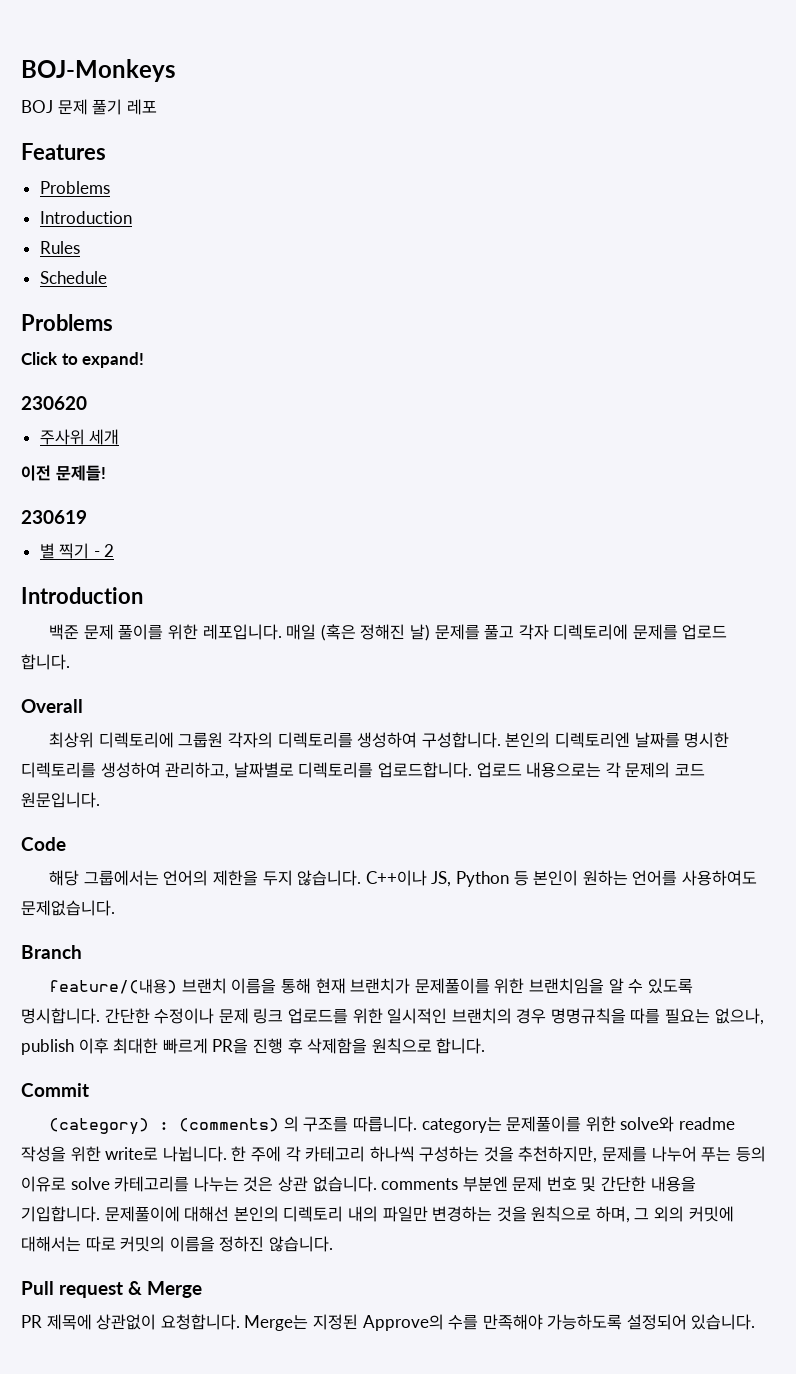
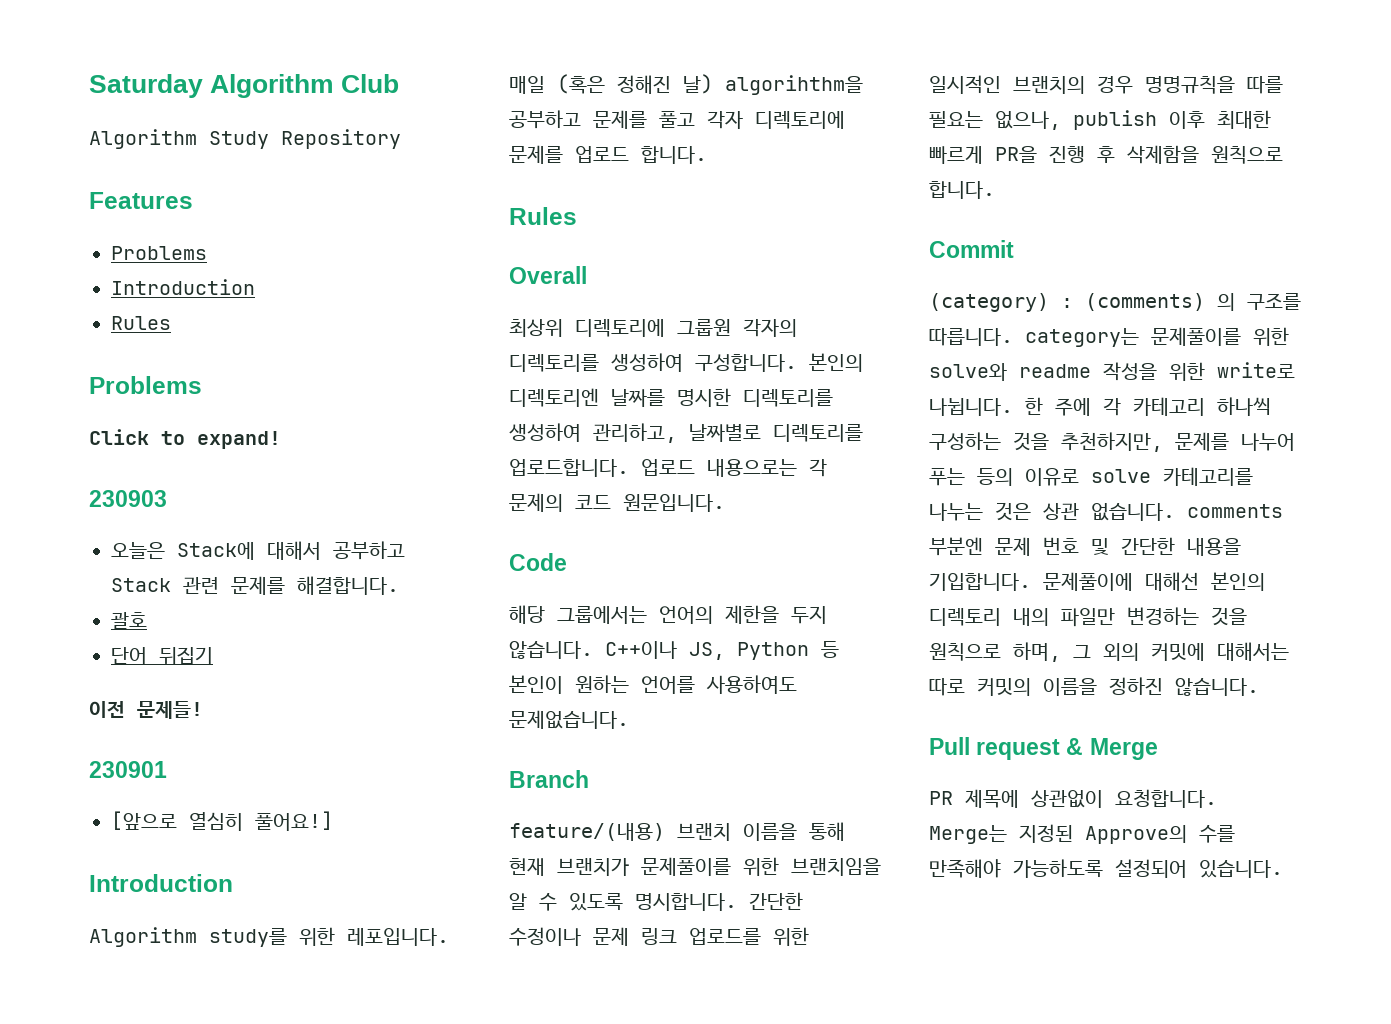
[21,59,176,82] [21,99,157,115] BOJ-Monkeys // BOJ 문제 풀기 레포 -> [89,74,400,98] [89,129,401,149] Saturday Algorithm Club // Algorithm Study Repository
[39,271,107,284] // Schedule -> (171, 323) none
[21,396,87,410] [39,429,120,445] [21,465,106,481] [21,510,87,524] [39,543,115,559] [21,587,143,604] [49,624,164,640] 230620 // 주사위 세개 // 이전 문제들! // 230619 // 별 찍기 - 2 // Introduction // 백준 문제 풀이를 -> [89,490,167,507] [111,541,405,560] [111,576,399,595] [111,612,147,629] [111,647,213,665] [89,701,203,719] [89,761,167,778] [111,811,333,831] [89,874,233,892] [89,927,287,947] 230903 // 오늘은 Stack에 대해서 공부하고 Stack 관련 문제를 해결합니다. // 괄호 // 단어 뒤집기 // 이전 문제들! // 230901 // [앞으로 열심히 풀어요!] // Introduction // Algorithm study를
(430, 632) none -> [725,75,863,95] [509,110,581,129] algorihthm을 공부하고
(70, 662) none -> [509,207,577,225] // Rules

